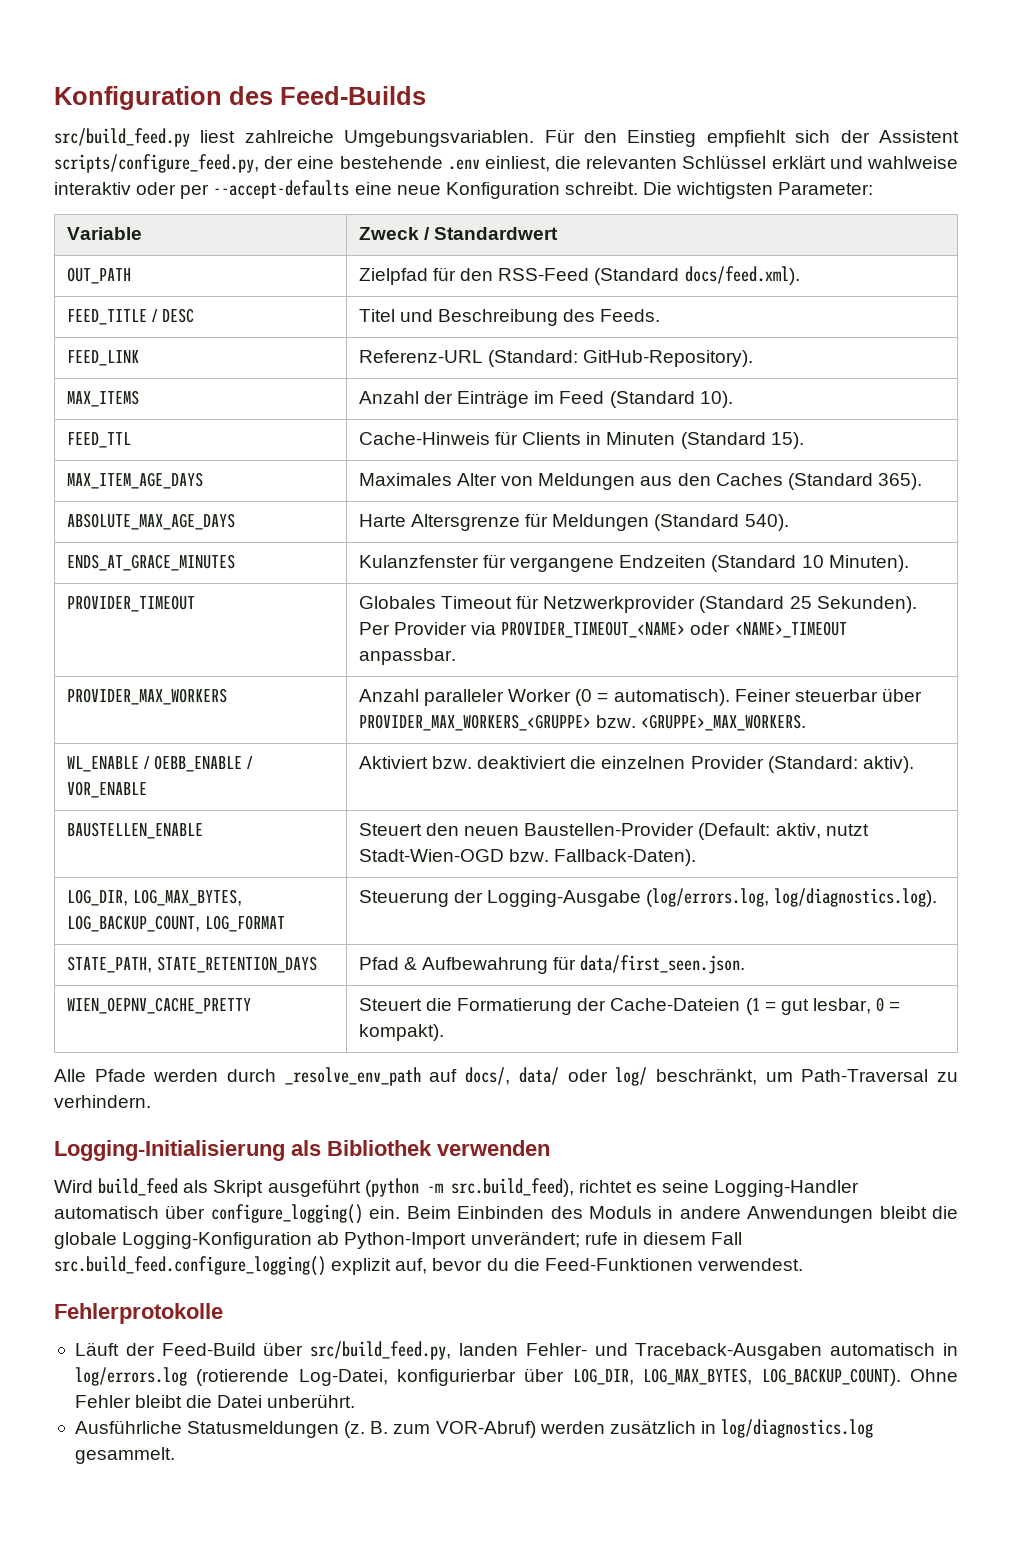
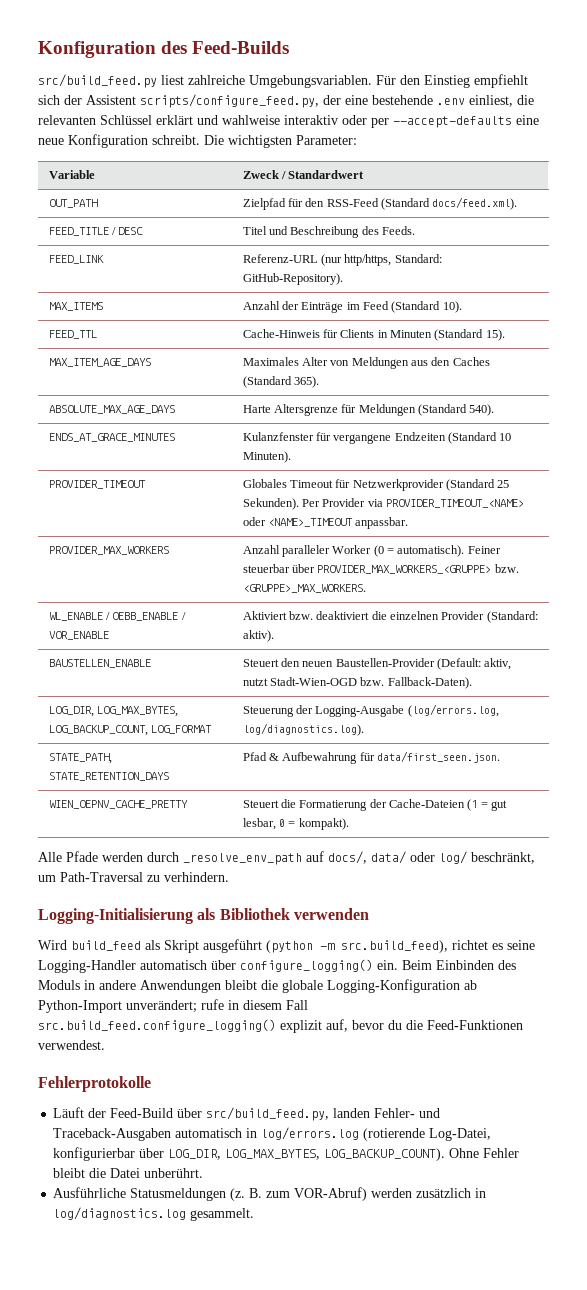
[487,350,578,367] (Standard: -> [320,254,442,266] (nur http/https, Standard:

